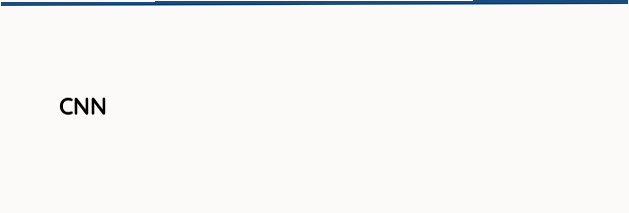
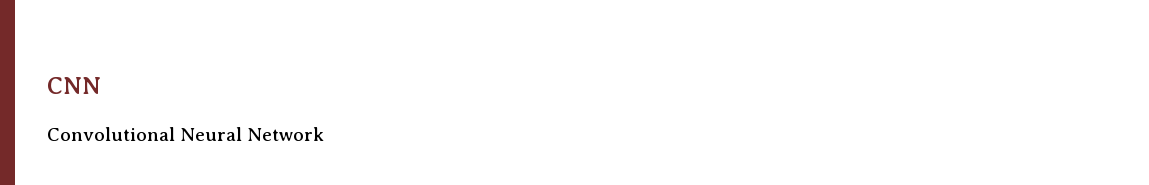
(108, 106) none -> [47,127,325,141] // Convolutional Neural Network

